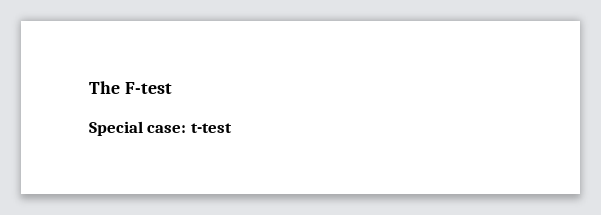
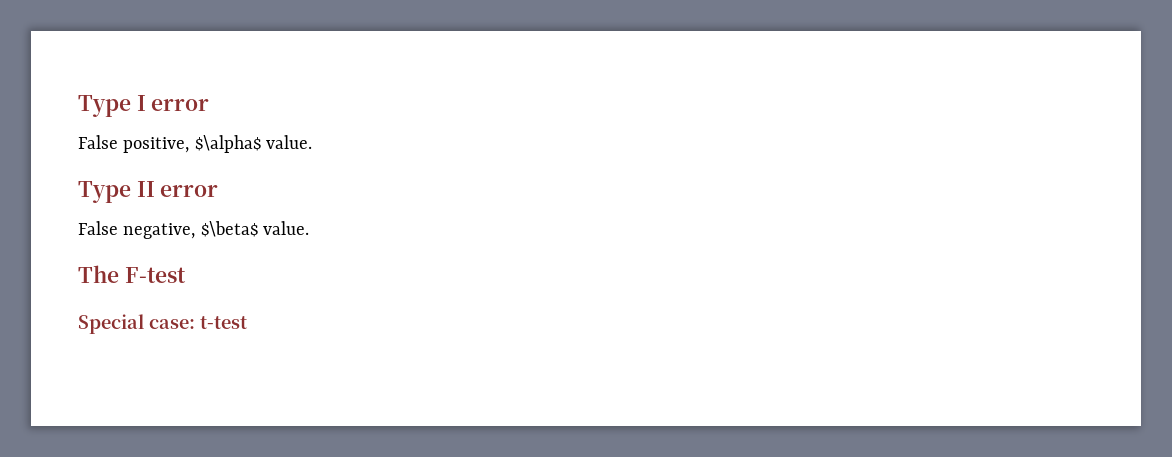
(89, 87) none -> [78,95,210,117] [78,135,313,153] [78,181,219,203] [78,221,310,239] Type I error // False positive, $\alpha$ value. // Type II error // False negative, $\beta$ value. //

